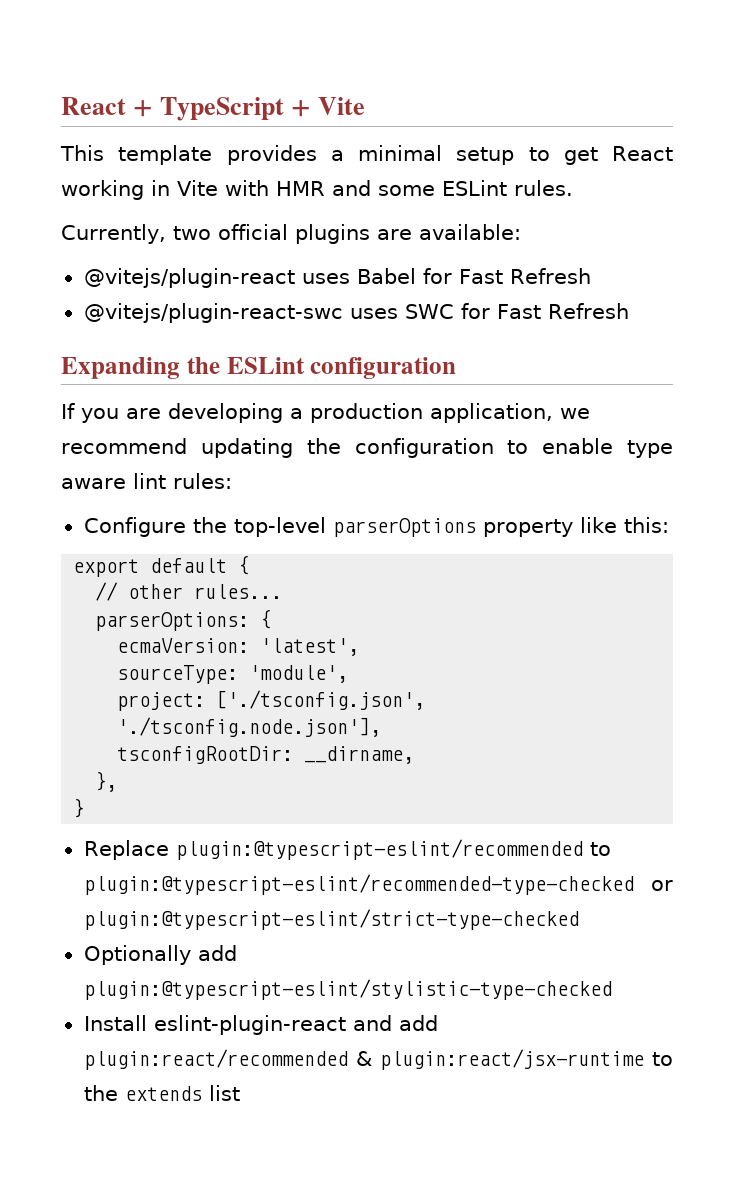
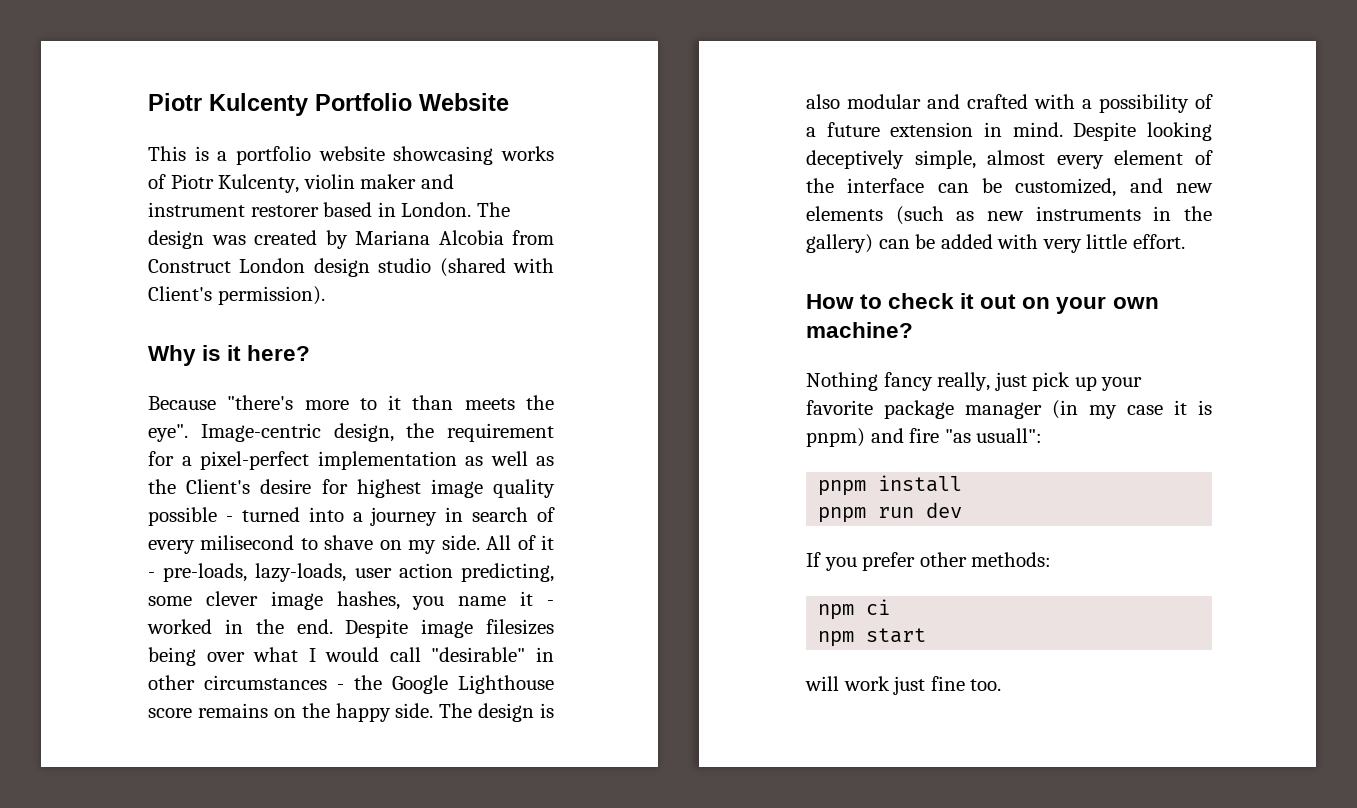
[61,97,366,121] [60,145,674,165] [61,180,573,200] [61,224,521,244] [83,268,591,288] [83,303,629,323] [61,357,457,379] [61,403,590,423] [61,438,673,458] [61,473,232,489] [83,517,669,537] [73,555,250,577] [95,582,283,601] [95,609,272,631] [117,638,360,656] [117,665,349,684] [117,690,426,711] [117,717,382,737] [117,746,415,764] [95,771,118,792] [73,798,85,818] [83,839,611,860] [83,874,673,895] [83,909,579,930] [83,945,237,965] [83,979,612,1000] [83,1015,438,1035] [83,1049,674,1070] [83,1085,240,1101] React + TypeScript + Vite // This template provides a minimal setup to get React working in Vite with HMR and some ESLint rules. // Currently, two official plugins are available: // @vitejs/plugin-react uses Babel for Fast Refresh // @vitejs/plugin-react-swc uses SWC for Fast Refresh // Expanding the ESLint configuration // If you are developing a production application, we recommend updating the configuration to enable type aware lint rules: // Configure the top-level parserOptions property like this: // export default { // // other rules... // parserOptions: { // ecmaVersion: 'latest', // sourceType: 'module', // project: ['./tsconfig.json', './tsconfig.node.json'], // tsconfigRootDir: __dirname, // }, // } // Replace plugin:@typescript-eslint/recommended to plugin:@typescript-eslint/recommended-type-checked or plugin:@typescript-eslint/strict-type-checked // Optionally add plugin:@typescript-eslint/stylistic-type-checked // Install eslint-plugin-react and add plugin:react/recommended & plugin:react/jsx-runtime to the extends list -> [148,93,509,116] [148,146,554,165] [148,174,454,193] [148,202,510,217] [148,230,554,249] [148,258,555,277] [148,286,325,305] [148,345,311,366] [148,395,554,410] [148,423,554,442] [148,451,554,470] [148,479,555,498] [148,507,555,526] [148,535,555,554] [148,563,554,582] [148,591,554,610] [147,619,554,638] [148,647,554,666] [148,675,554,694] [148,703,554,722] [806,94,1213,113] [806,122,1212,141] [806,150,1213,169] [806,178,1213,197] [806,206,1212,225] [806,234,1185,253] [806,293,1159,314] [806,322,913,338] [806,372,1143,391] [806,400,1212,419] [806,428,1043,447] [818,475,963,496] [818,502,963,523] [806,552,1052,571] [818,599,891,620] [818,628,927,647] [805,676,1002,695] Piotr Kulcenty Portfolio Website // This is a portfolio website showcasing works of Piotr Kulcenty, violin maker and instrument restorer based in London. The design was created by Mariana Alcobia from Construct London design studio (shared with Client's permission). // Why is it here? // Because "there's more to it than meets the eye". Image-centric design, the requirement for a pixel-perfect implementation as well as the Client's desire for highest image quality possible - turned into a journey in search of every milisecond to shave on my side. All of it - pre-loads, lazy-loads, user action predicting, some clever image hashes, you name it - worked in the end. Despite image filesizes being over what I would call "desirable" in other circumstances - the Google Lighthouse score remains on the happy side. The design is also modular and crafted with a possibility of a future extension in mind. Despite looking deceptively simple, almost every element of the interface can be customized, and new elements (such as new instruments in the gallery) can be added with very little effort. // How to check it out on your own machine? // Nothing fancy really, just pick up your favorite package manager (in my case it is pnpm) and fire "as usuall": // pnpm install // pnpm run dev // If you prefer other methods: // npm ci // npm start // will work just fine too.

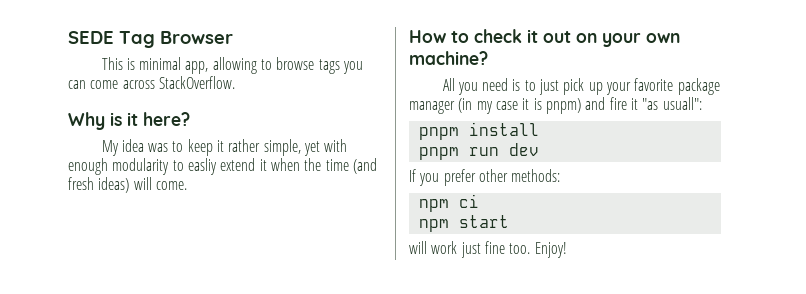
[148,93,509,116] [148,146,554,165] [148,174,454,193] [148,202,510,217] [148,230,554,249] [148,258,555,277] [148,286,325,305] [148,345,311,366] [148,395,554,410] [148,423,554,442] [148,451,554,470] [148,479,555,498] [148,507,555,526] [148,535,555,554] [148,563,554,582] [148,591,554,610] [147,619,554,638] [148,647,554,666] [148,675,554,694] [148,703,554,722] [806,94,1213,113] [806,122,1212,141] [806,150,1213,169] [806,178,1213,197] [806,206,1212,225] [806,234,1185,253] Piotr Kulcenty Portfolio Website // This is a portfolio website showcasing works of Piotr Kulcenty, violin maker and instrument restorer based in London. The design was created by Mariana Alcobia from Construct London design studio (shared with Client's permission). // Why is it here? // Because "there's more to it than meets the eye". Image-centric design, the requirement for a pixel-perfect implementation as well as the Client's desire for highest image quality possible - turned into a journey in search of every milisecond to shave on my side. All of it - pre-loads, lazy-loads, user action predicting, some clever image hashes, you name it - worked in the end. Despite image filesizes being over what I would call "desirable" in other circumstances - the Google Lighthouse score remains on the happy side. The design is also modular and crafted with a possibility of a future extension in mind. Despite looking deceptively simple, almost every element of the interface can be customized, and new elements (such as new instruments in the gallery) can be added with very little effort. -> [68,31,233,48] [101,57,364,74] [68,76,235,89] [68,112,190,130] [101,139,348,156] [68,158,377,175] [68,177,187,193] SEDE Tag Browser // This is minimal app, allowing to browse tags you can come across StackOverflow. // Why is it here? // My idea was to keep it rather simple, yet with enough modularity to easliy extend it when the time (and fresh ideas) will come.
[806,372,991,391] Nothing fancy really, -> [442,78,536,95] All you need is to
(940, 435) none -> [630,98,638,110] it
(1002, 685) none -> [534,242,567,258] Enjoy!

